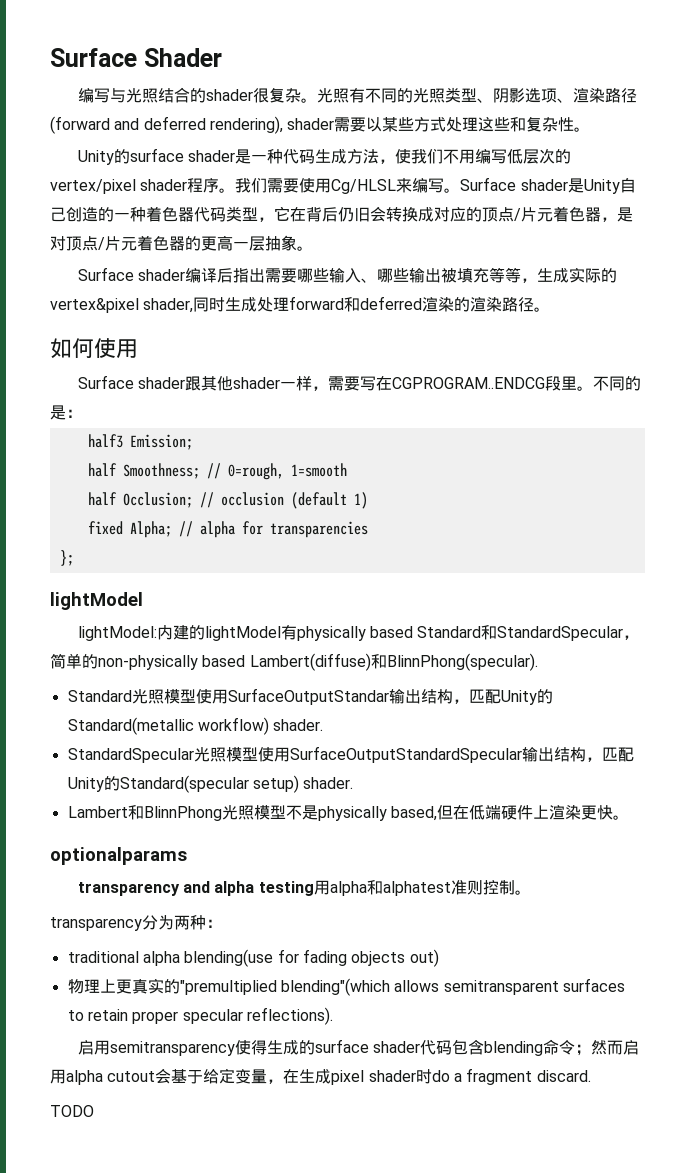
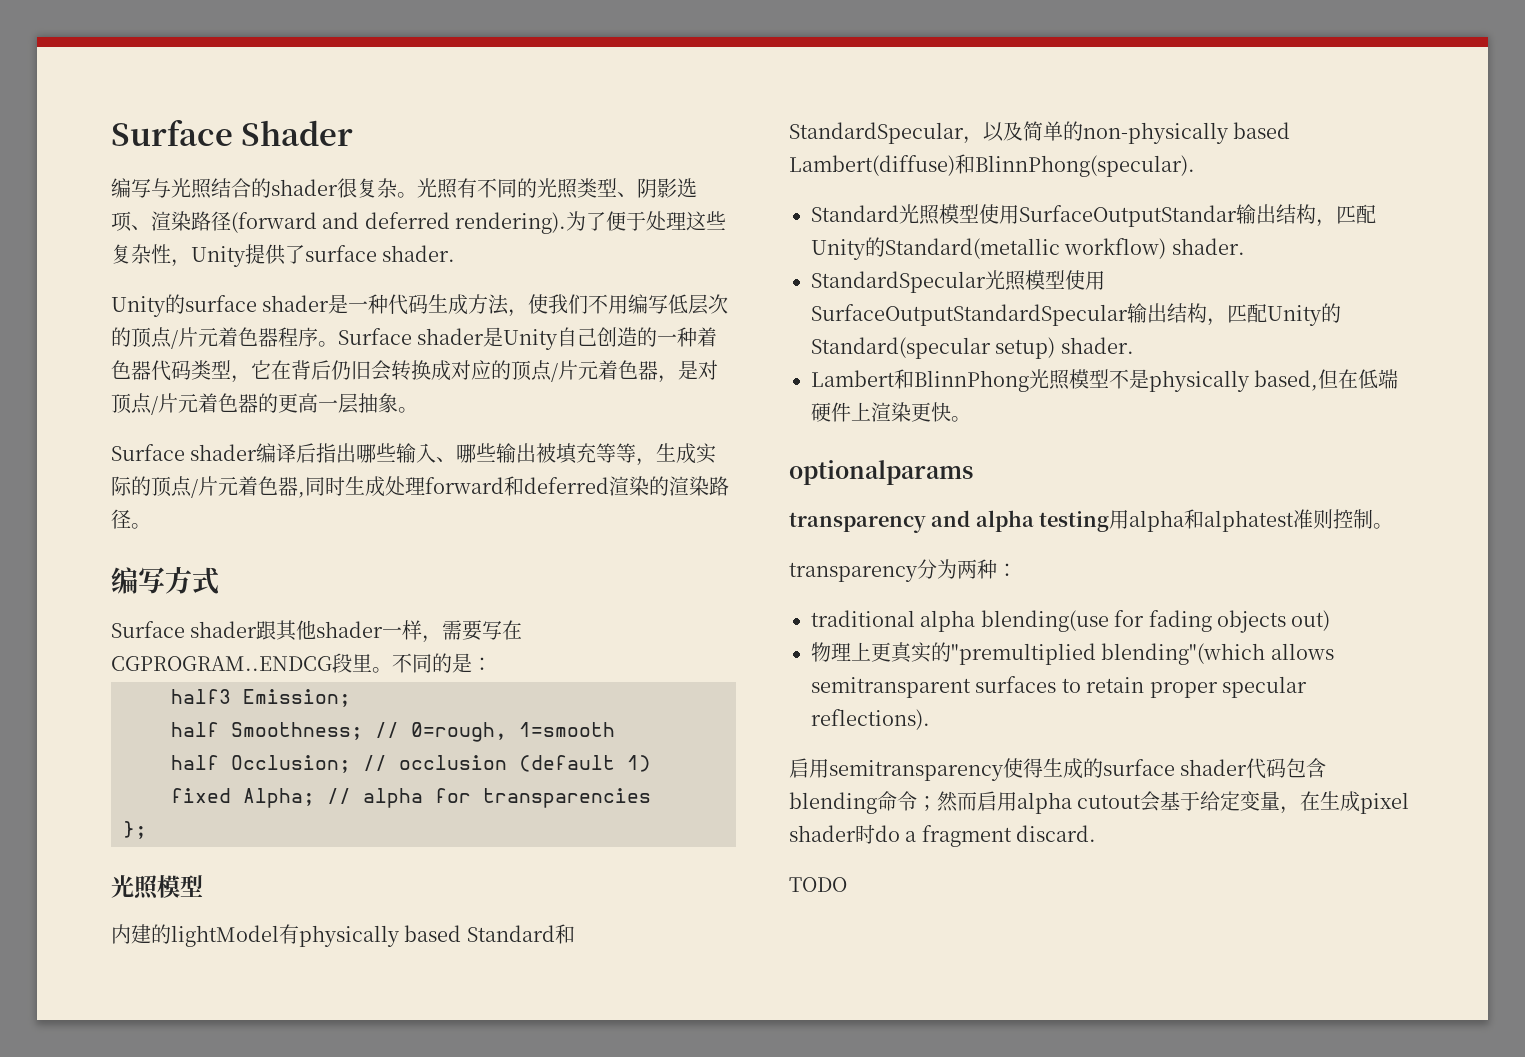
[209,116,591,134] rendering), shader需要以某些方式处理这些和复杂性。 -> [455,211,727,234] [111,244,456,267] rendering).为了便于处理这些复杂性，Unity提供了surface shader.
[50,178,445,194] vertex/pixel shader程序。我们需要使用Cg/HLSL来编写 -> [131,327,318,349] 顶点/片元着色器程序
[264,268,297,283] 需要 -> (357, 453) none
[50,298,194,313] vertex&pixel shader, -> [151,476,305,498] 顶点/片元着色器,
[50,338,138,359] 如何使用 -> [111,566,219,595] 编写方式
[50,592,143,610] [77,626,157,641] lightModel // lightModel: -> [111,875,203,900] 光照模型 //
(640, 637) none -> [983,122,1023,142] 以及

